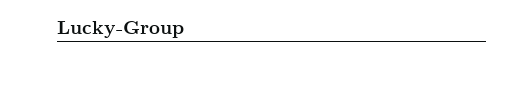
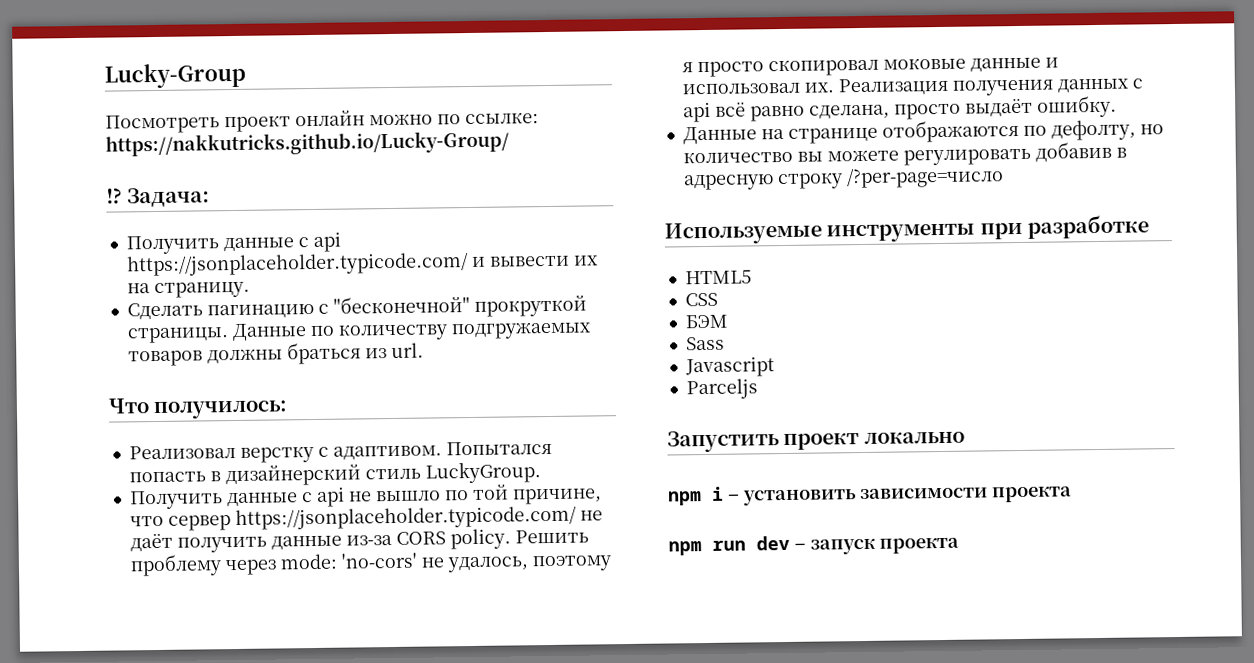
(184, 29) none -> [105,110,539,134] [105,130,509,157] [106,187,211,208] [125,231,341,255] [126,252,598,277] [126,281,250,299] [126,295,587,320] [126,321,591,344] [127,342,424,367] [108,398,289,420] [128,440,552,463] [128,461,541,487] [128,484,602,510] [129,505,603,531] [129,528,589,553] [129,552,612,577] [681,57,1059,78] [681,77,1143,96] [682,95,1117,123] [682,119,1164,145] [682,141,1127,166] [683,166,1004,191] [664,214,1150,245] [684,269,752,285] [684,292,718,307] [684,314,728,329] [685,336,725,351] [684,356,775,378] [685,378,758,400] [667,430,965,453] [668,486,1072,506] [668,535,959,556] // Посмотреть проект онлайн можно по ссылке: https://nakkutricks.github.io/Lucky-Group/ // ⁉ Задача: // Получить данные с api https://jsonplaceholder.typicode.com/ и вывести их на страницу. // Сделать пагинацию с "бесконечной" прокруткой страницы. Данные по количеству подгружаемых товаров должны браться из url. // Что получилось: // Реализовал верстку с адаптивом. Попытался попасть в дизайнерский стиль LuckyGroup. // Получить данные с api не вышло по той причине, что сервер https://jsonplaceholder.typicode.com/ не даёт получить данные из-за CORS policy. Решить проблему через mode: 'no-cors' не удалось, поэтому я просто скопировал моковые данные и использовал их. Реализация получения данных с api всё равно сделана, просто выдаёт ошибку. // Данные на странице отображаются по дефолту, но количество вы можете регулировать добавив в адресную строку /?per-page=число // Используемые инструменты при разработке // HTML5 // CSS // БЭМ // Sass // Javascript // Parceljs // Запустить проект локально // npm i – установить зависимости проекта // npm run dev – запуск проекта

